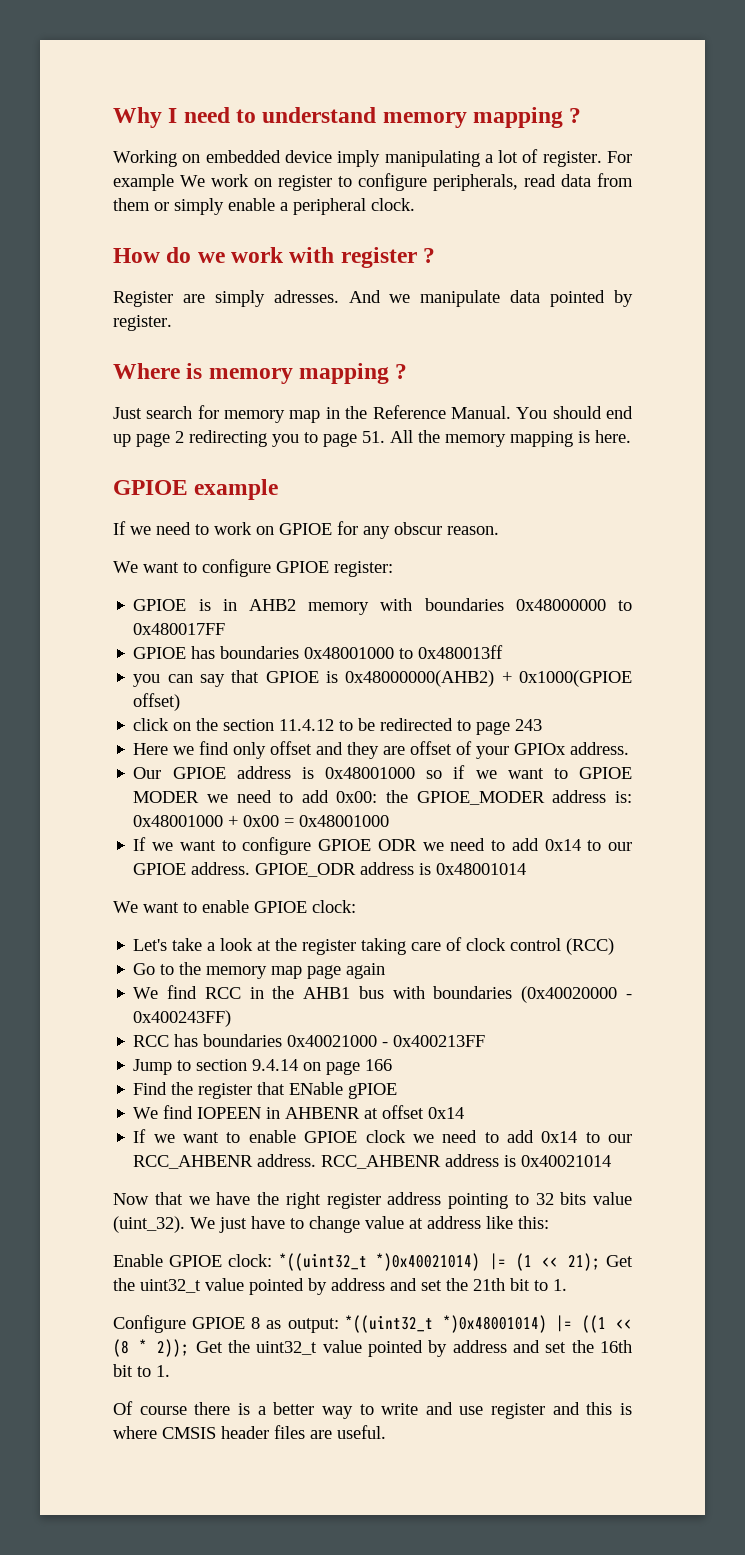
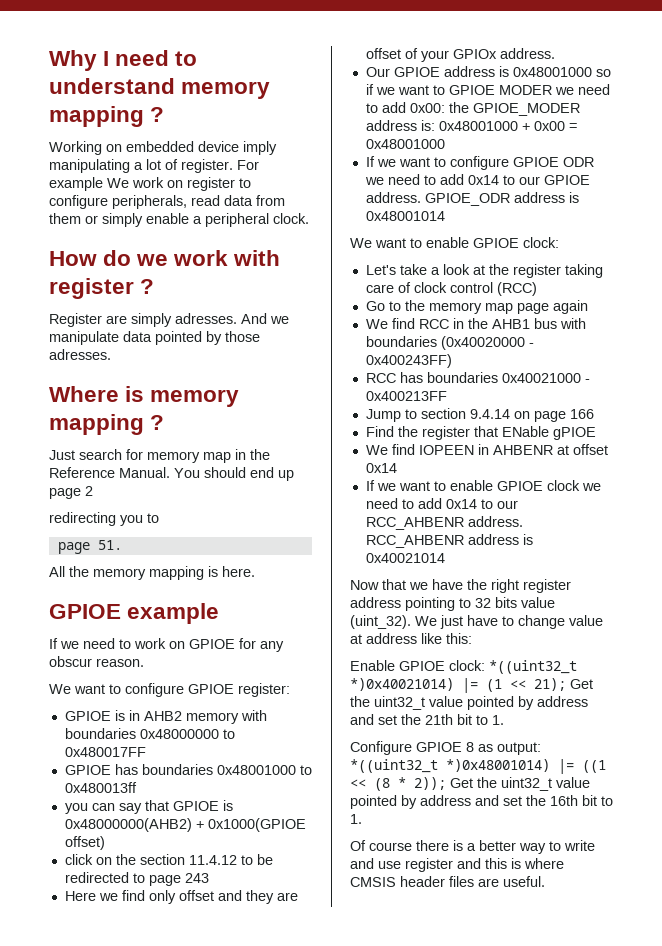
[113,315,172,331] register. -> [225,331,260,342] [49,349,111,360] those adresses.
(184, 437) none -> (93, 491) //
(318, 437) none -> (159, 518) //
(385, 437) none -> (122, 545) //

